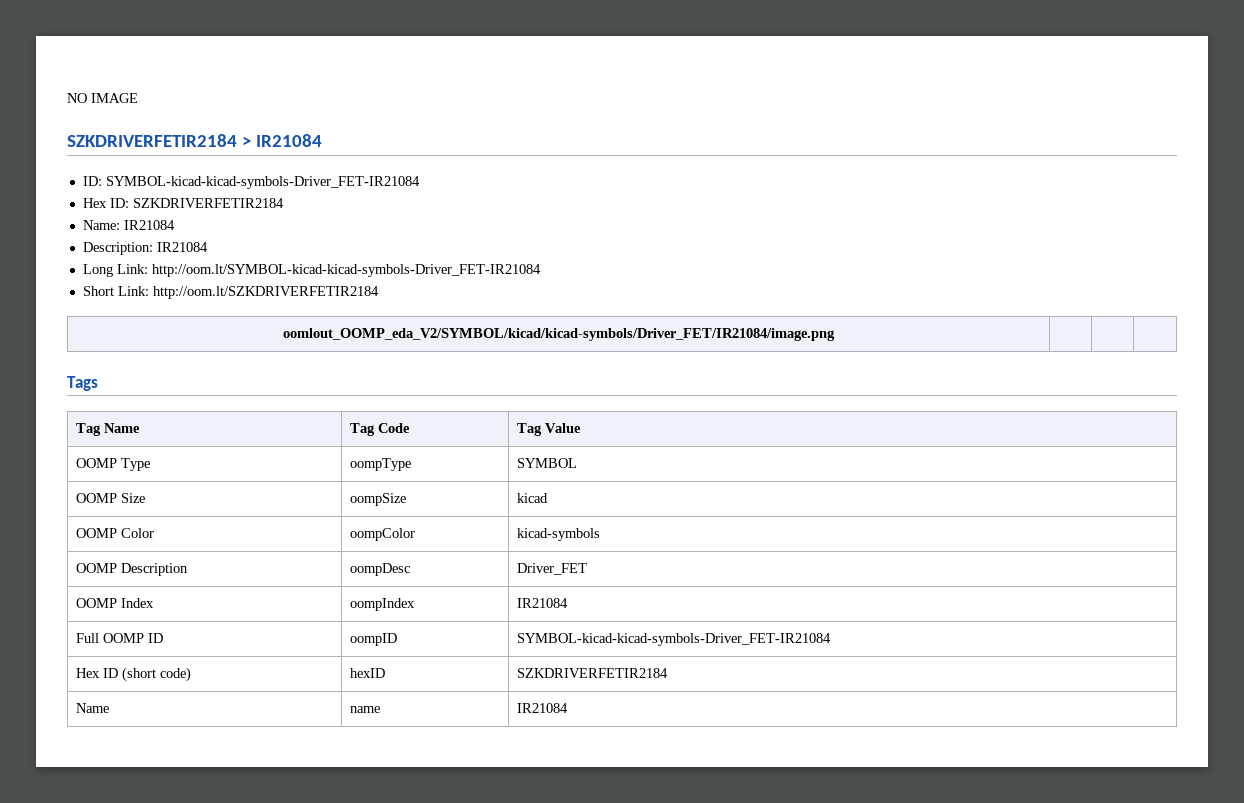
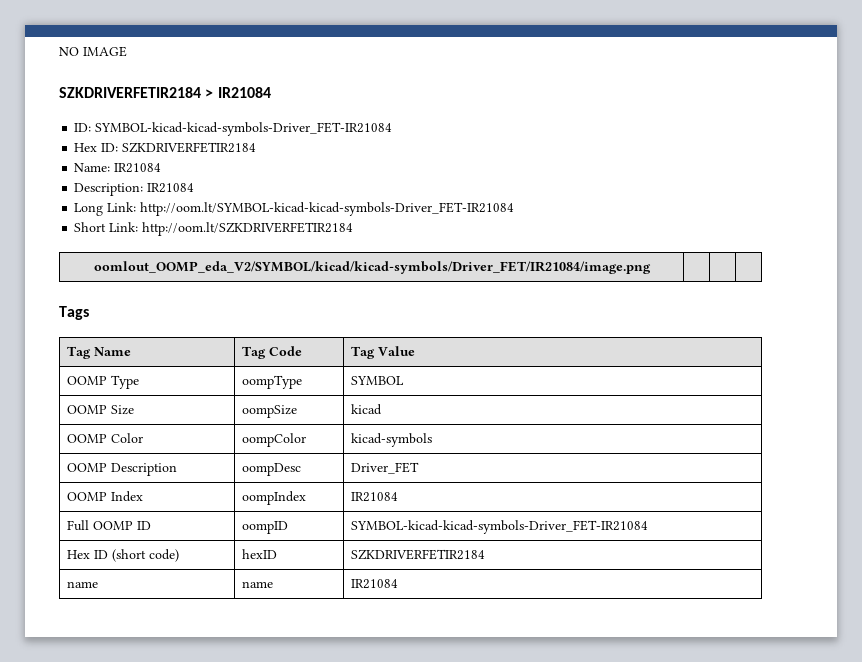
[75,703,109,713] Name -> [67,581,99,588] name

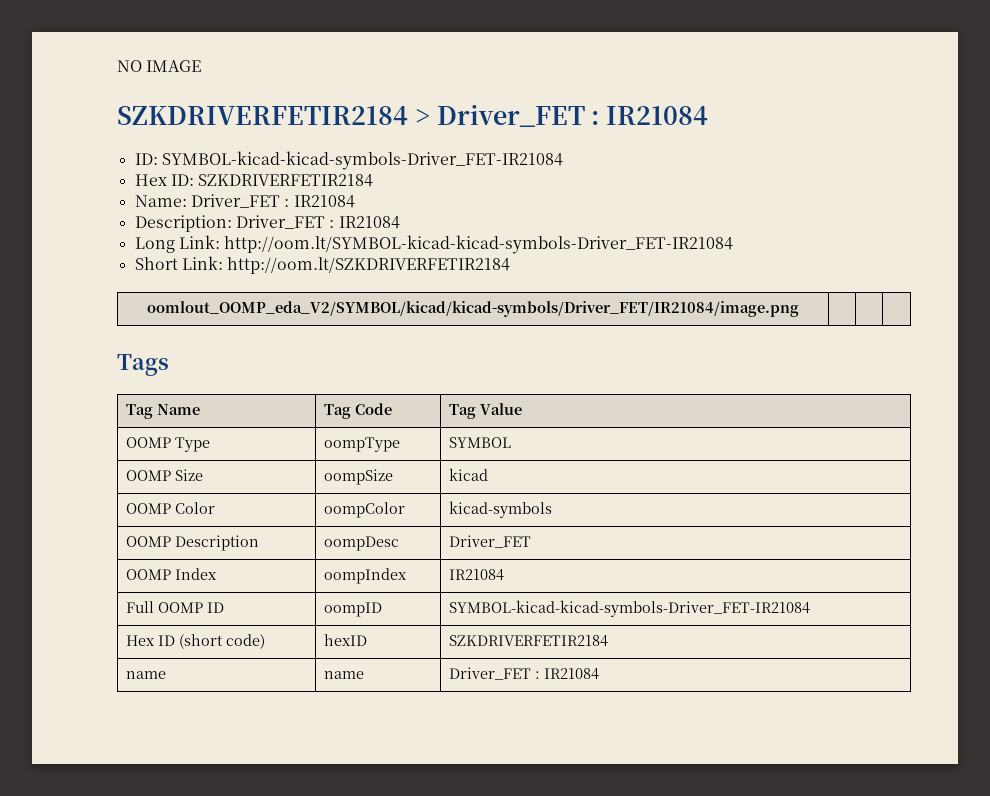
(214, 93) none -> [436,105,600,127] Driver_FET :
(111, 167) none -> [190,194,290,208] Driver_FET :
(144, 189) none -> [235,215,335,229] Driver_FET :
(274, 584) none -> [448,667,540,680] Driver_FET :

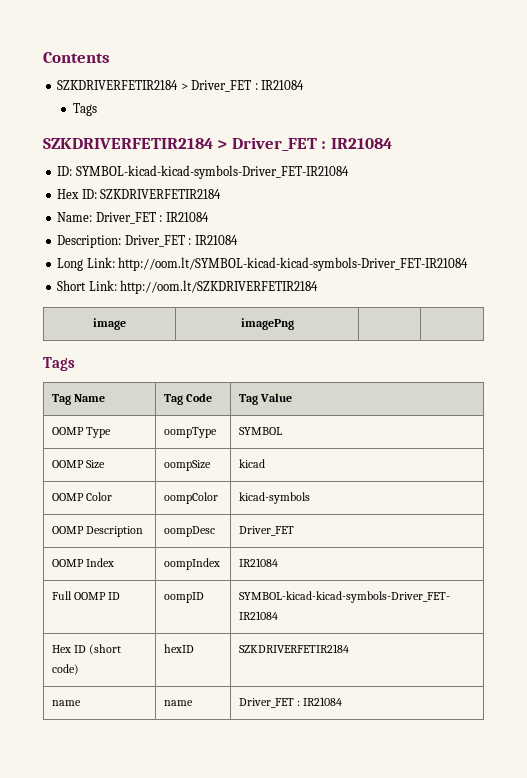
[117,60,202,72] NO IMAGE -> [43,52,110,63] [57,80,305,92] [72,103,97,116] Contents // SZKDRIVERFETIR2184 > Driver_FET : IR21084 // Tags
[146,301,799,317] oomlout_OOMP_eda_V2/SYMBOL/kicad/kicad-symbols/Driver_FET/IR21084/image.png | -> [93,318,126,330] [240,318,294,330] image | imagePng

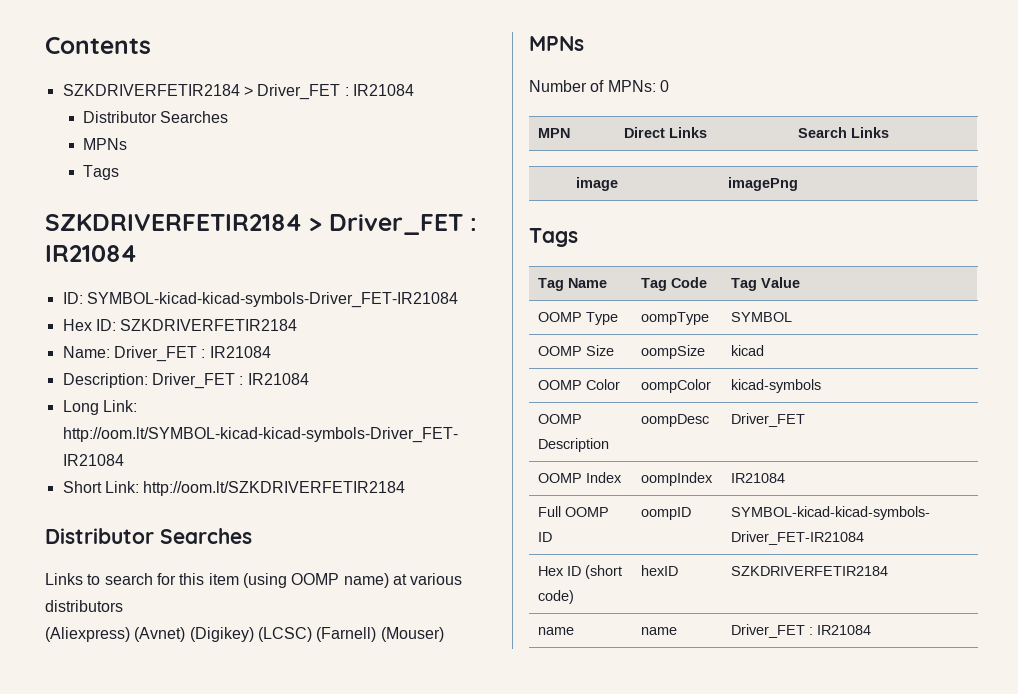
(305, 85) none -> [82,111,229,123] [82,138,127,150] // Distributor Searches // MPNs
(319, 287) none -> [45,528,252,544] [45,573,463,588] [45,600,123,612] [45,627,444,642] [529,36,584,51] [529,80,669,92] [537,128,570,138] [623,127,707,138] [797,127,889,138] // Distributor Searches // Links to search for this item (using OOMP name) at various distributors // (Aliexpress) (Avnet) (Digikey) (LCSC) (Farnell) (Mouser) // MPNs // Number of MPNs: 0 // MPN | Direct Links | Search Links

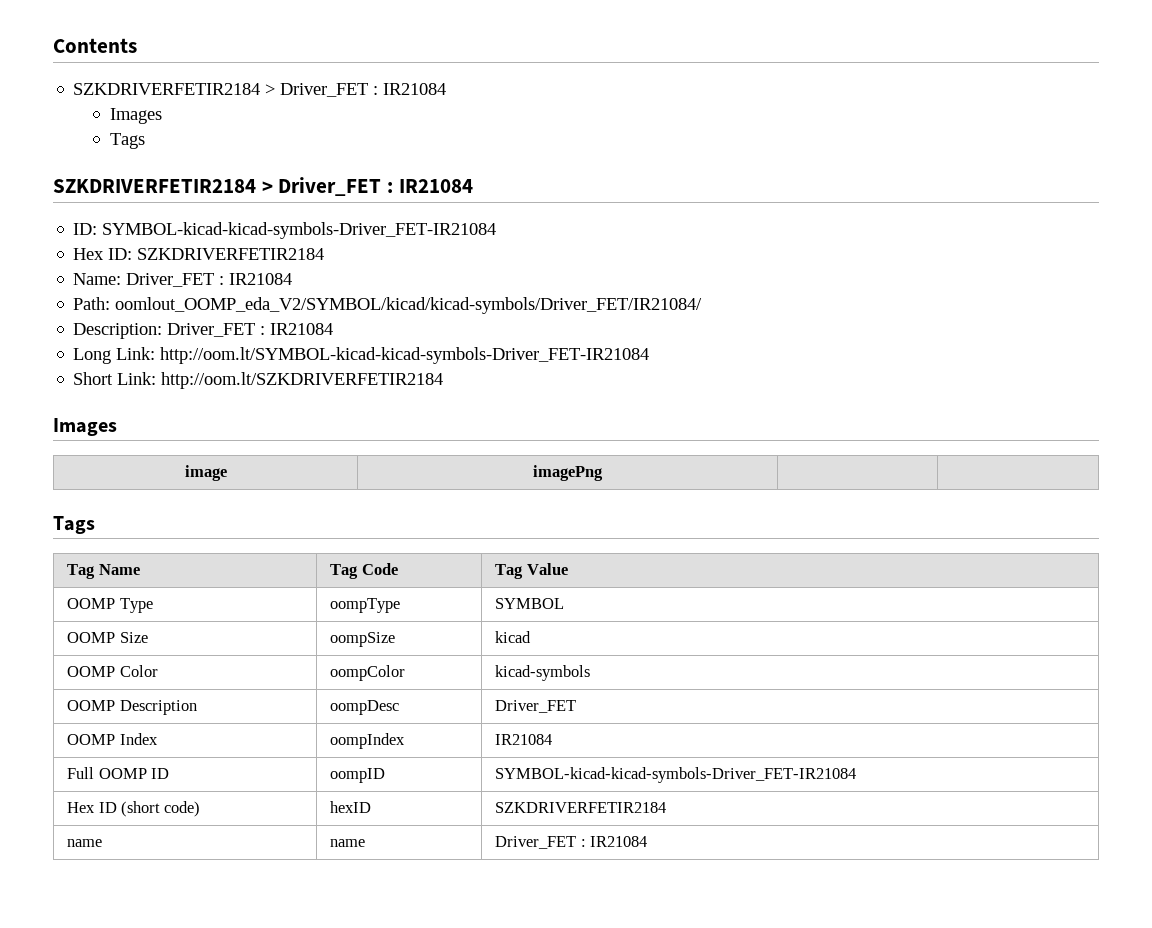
[82,111,229,123] [82,138,127,150] Distributor Searches // MPNs -> [110,108,163,124] Images
(271, 352) none -> [73,297,703,314] // Path: oomlout_OOMP_eda_V2/SYMBOL/kicad/kicad-symbols/Driver_FET/IR21084/
[45,528,252,544] [45,573,463,588] [45,600,123,612] [45,627,444,642] [529,36,584,51] [529,80,669,92] [537,128,570,138] [623,127,707,138] [797,127,889,138] Distributor Searches // Links to search for this item (using OOMP name) at various distributors // (Aliexpress) (Avnet) (Digikey) (LCSC) (Farnell) (Mouser) // MPNs // Number of MPNs: 0 // MPN | Direct Links | Search Links -> [53,418,117,436] Images

